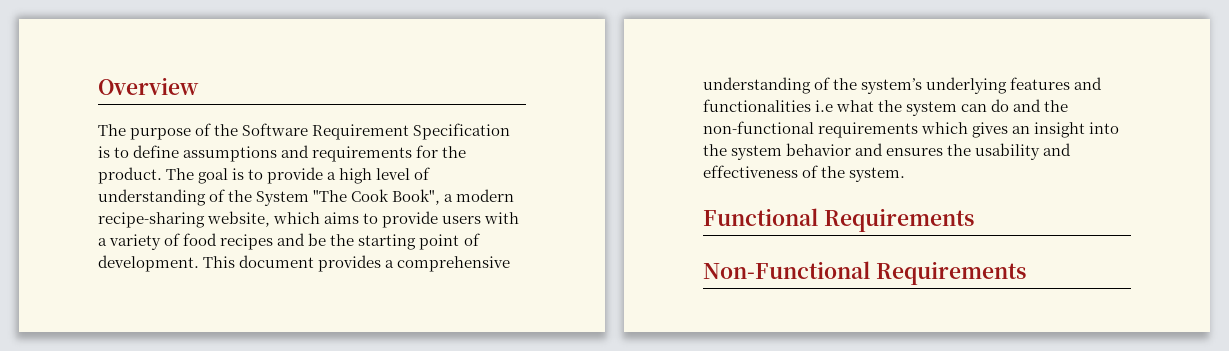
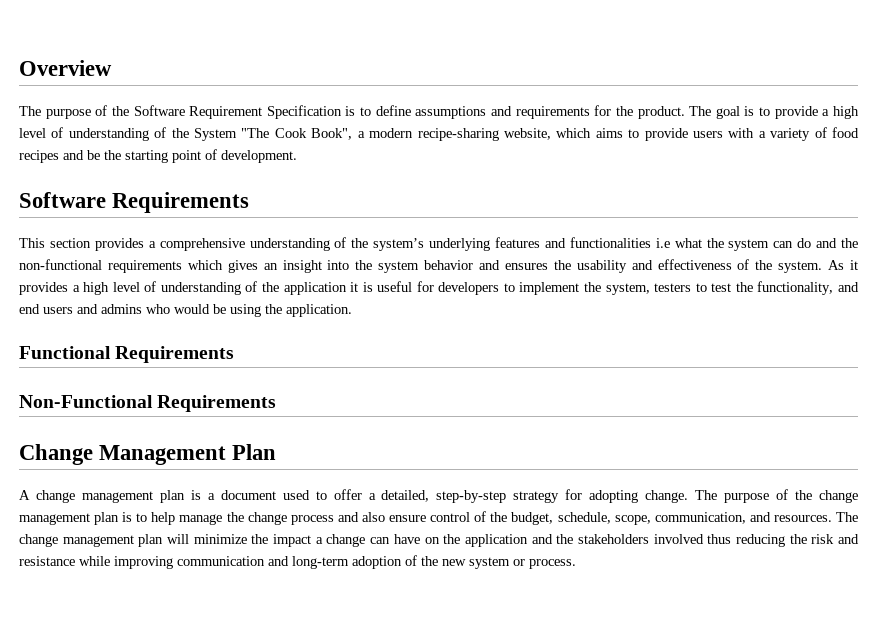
[203,255,315,268] This document -> [19,192,250,213] [19,238,91,248] // Software Requirements // This section
[703,208,974,232] [703,261,1026,285] // Functional Requirements // Non-Functional Requirements -> [828,260,858,270] [19,281,860,295] [19,304,352,317] [19,346,235,363] [19,395,277,412] [19,444,277,465] [19,489,859,503] [19,511,858,525] [19,534,859,547] [19,555,576,569] As it provides a high level of understanding of the application it is useful for developers to implement the system, testers to test the functionality, and end users and admins who would be using the application. // Functional Requirements // Non-Functional Requirements // Change Management Plan // A change management plan is a document used to offer a detailed, step-by-step strategy for adopting change. The purpose of the change management plan is to help manage the change process and also ensure control of the budget, schedule, scope, communication, and resources. The change management plan will minimize the impact a change can have on the application and the stakeholders involved thus reducing the risk and resistance while improving communication and long-term adoption of the new system or process.

